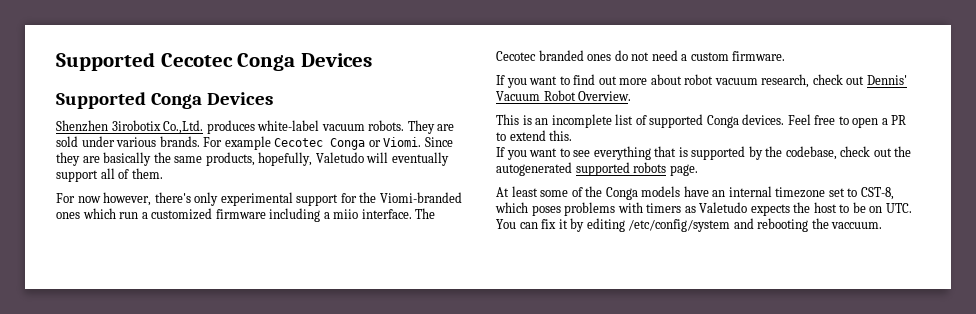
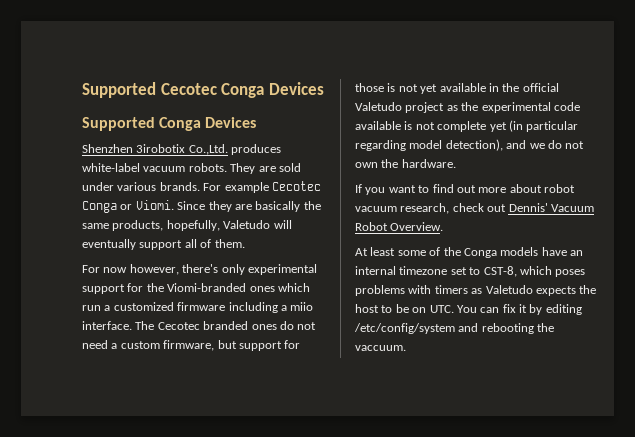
[732,51,786,61] firmware. -> [163,340,301,351] [355,83,559,94] [355,102,580,113] [355,120,579,132] [355,139,585,151] [355,159,456,168] firmware, but support for those is not yet available in the official Valetudo project as the experimental code available is not complete yet (in particular regarding model detection), and we do not own the hardware.
[496,114,907,128] [496,130,573,141] [496,146,912,160] [496,162,698,176] // This is an incomplete list of supported Conga devices. Feel free to open a PR to extend this. // If you want to see everything that is supported by the codebase, check out the autogenerated supported robots page. -> (444, 226) none

